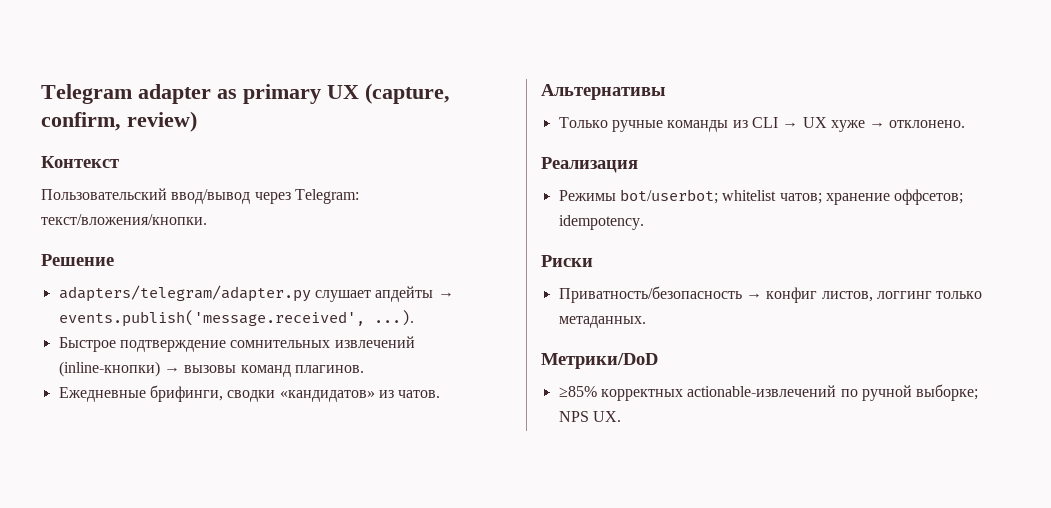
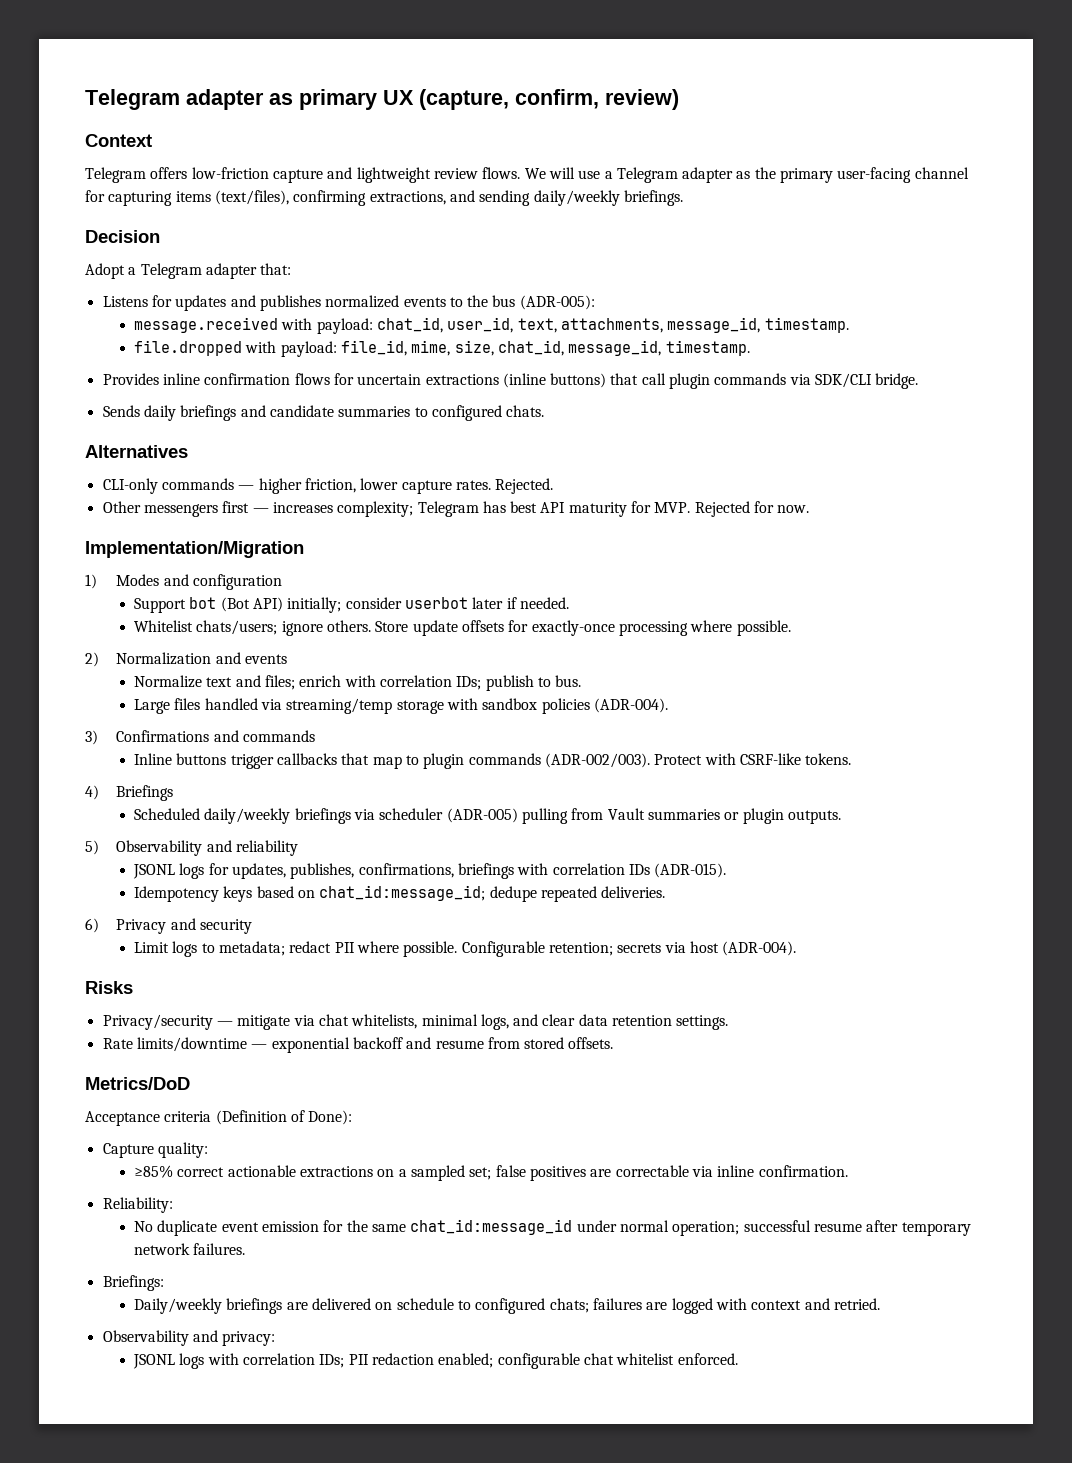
[41,156,119,168] [41,188,359,204] [41,214,207,225] [41,254,114,266] [58,285,454,302] [58,310,414,327] [58,336,415,352] [58,361,364,377] [58,385,441,402] [541,84,665,100] [558,117,966,132] [541,157,638,173] [558,189,964,205] [558,215,644,230] [541,255,593,267] [558,286,983,303] [558,316,646,328] [541,353,658,369] [558,384,979,401] [558,411,621,422] Контекст // Пользовательский ввод/вывод через Telegram: текст/вложения/кнопки. // Решение // adapters/telegram/adapter.py слушает апдейты → events.publish('message.received', ...). // Быстрое подтверждение сомнительных извлечений (inline‑кнопки) → вызовы команд плагинов. // Ежедневные брифинги, сводки «кандидатов» из чатов. // Альтернативы // Только ручные команды из CLI → UX хуже → отклонено. // Реализация // Режимы bot/userbot; whitelist чатов; хранение оффсетов; idempotency. // Риски // Приватность/безопасность → конфиг листов, логгинг только метаданных. // Метрики/DoD // ≥85% корректных actionable‑извлечений по ручной выборке; NPS UX. -> [85,134,152,147] [85,167,969,183] [85,190,683,206] [85,230,160,243] [85,263,292,279] [102,295,595,311] [134,317,849,334] [134,340,750,357] [102,373,919,389] [102,405,545,421] [85,445,188,458] [102,478,554,494] [102,501,810,517] [85,541,304,558] [85,574,283,590] [134,597,569,613] [134,620,791,636] [85,652,288,667] [134,675,582,691] [134,698,668,714] [85,730,316,745] [134,753,852,769] [85,785,174,801] [134,808,841,824] [85,840,299,856] [133,863,727,879] [134,885,666,902] [85,918,253,934] [134,941,797,957] [85,981,133,994] [102,1014,729,1030] [102,1037,614,1053] [85,1077,190,1090] [85,1110,353,1126] [102,1142,208,1158] [134,1165,848,1181] [102,1197,173,1213] [134,1219,971,1236] [134,1243,246,1255] [102,1275,164,1291] [134,1298,880,1314] [102,1330,276,1346] [133,1353,738,1369] Context // Telegram offers low-friction capture and lightweight review flows. We will use a Telegram adapter as the primary user-facing channel for capturing items (text/files), confirming extractions, and sending daily/weekly briefings. // Decision // Adopt a Telegram adapter that: // Listens for updates and publishes normalized events to the bus (ADR-005): // message.received with payload: chat_id, user_id, text, attachments, message_id, timestamp. // file.dropped with payload: file_id, mime, size, chat_id, message_id, timestamp. // Provides inline confirmation flows for uncertain extractions (inline buttons) that call plugin commands via SDK/CLI bridge. // Sends daily briefings and candidate summaries to configured chats. // Alternatives // CLI-only commands — higher friction, lower capture rates. Rejected. // Other messengers first — increases complexity; Telegram has best API maturity for MVP. Rejected for now. // Implementation/Migration // 1) Modes and configuration // Support bot (Bot API) initially; consider userbot later if needed. // Whitelist chats/users; ignore others. Store update offsets for exactly-once processing where possible. // 2) Normalization and events // Normalize text and files; enrich with correlation IDs; publish to bus. // Large files handled via streaming/temp storage with sandbox policies (ADR-004). // 3) Confirmations and commands // Inline buttons trigger callbacks that map to plugin commands (ADR-002/003). Protect with CSRF-like tokens. // 4) Briefings // Scheduled daily/weekly briefings via scheduler (ADR-005) pulling from Vault summaries or plugin outputs. // 5) Observability and reliability // JSONL logs for updates, publishes, confirmations, briefings with correlation IDs (ADR-015). // Idempotency keys based on chat_id:message_id; dedupe repeated deliveries. // 6) Privacy and security // Limit logs to metadata; redact PII where possible. Configurable retention; secrets via host (ADR-004). // Risks // Privacy/security — mitigate via chat whitelists, minimal logs, and clear data retention settings. // Rate limits/downtime — exponential backoff and resume from stored offsets. // Metrics/DoD // Acceptance criteria (Definition of Done): // Capture quality: // ≥85% correct actionable extractions on a sampled set; false positives are correctable via inline confirmation. // Reliability: // No duplicate event emission for the same chat_id:message_id under normal operation; successful resume after temporary network failures. // Briefings: // Daily/weekly briefings are delivered on schedule to configured chats; failures are logged with context and retried. // Observability and privacy: // JSONL logs with correlation IDs; PII redaction enabled; configurable chat whitelist enforced.

